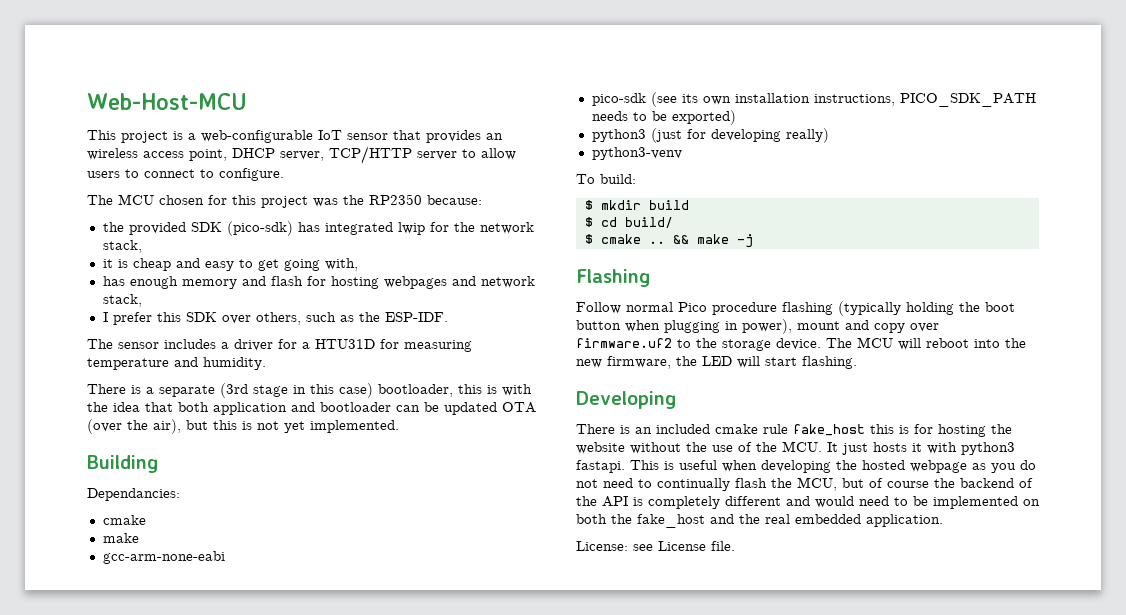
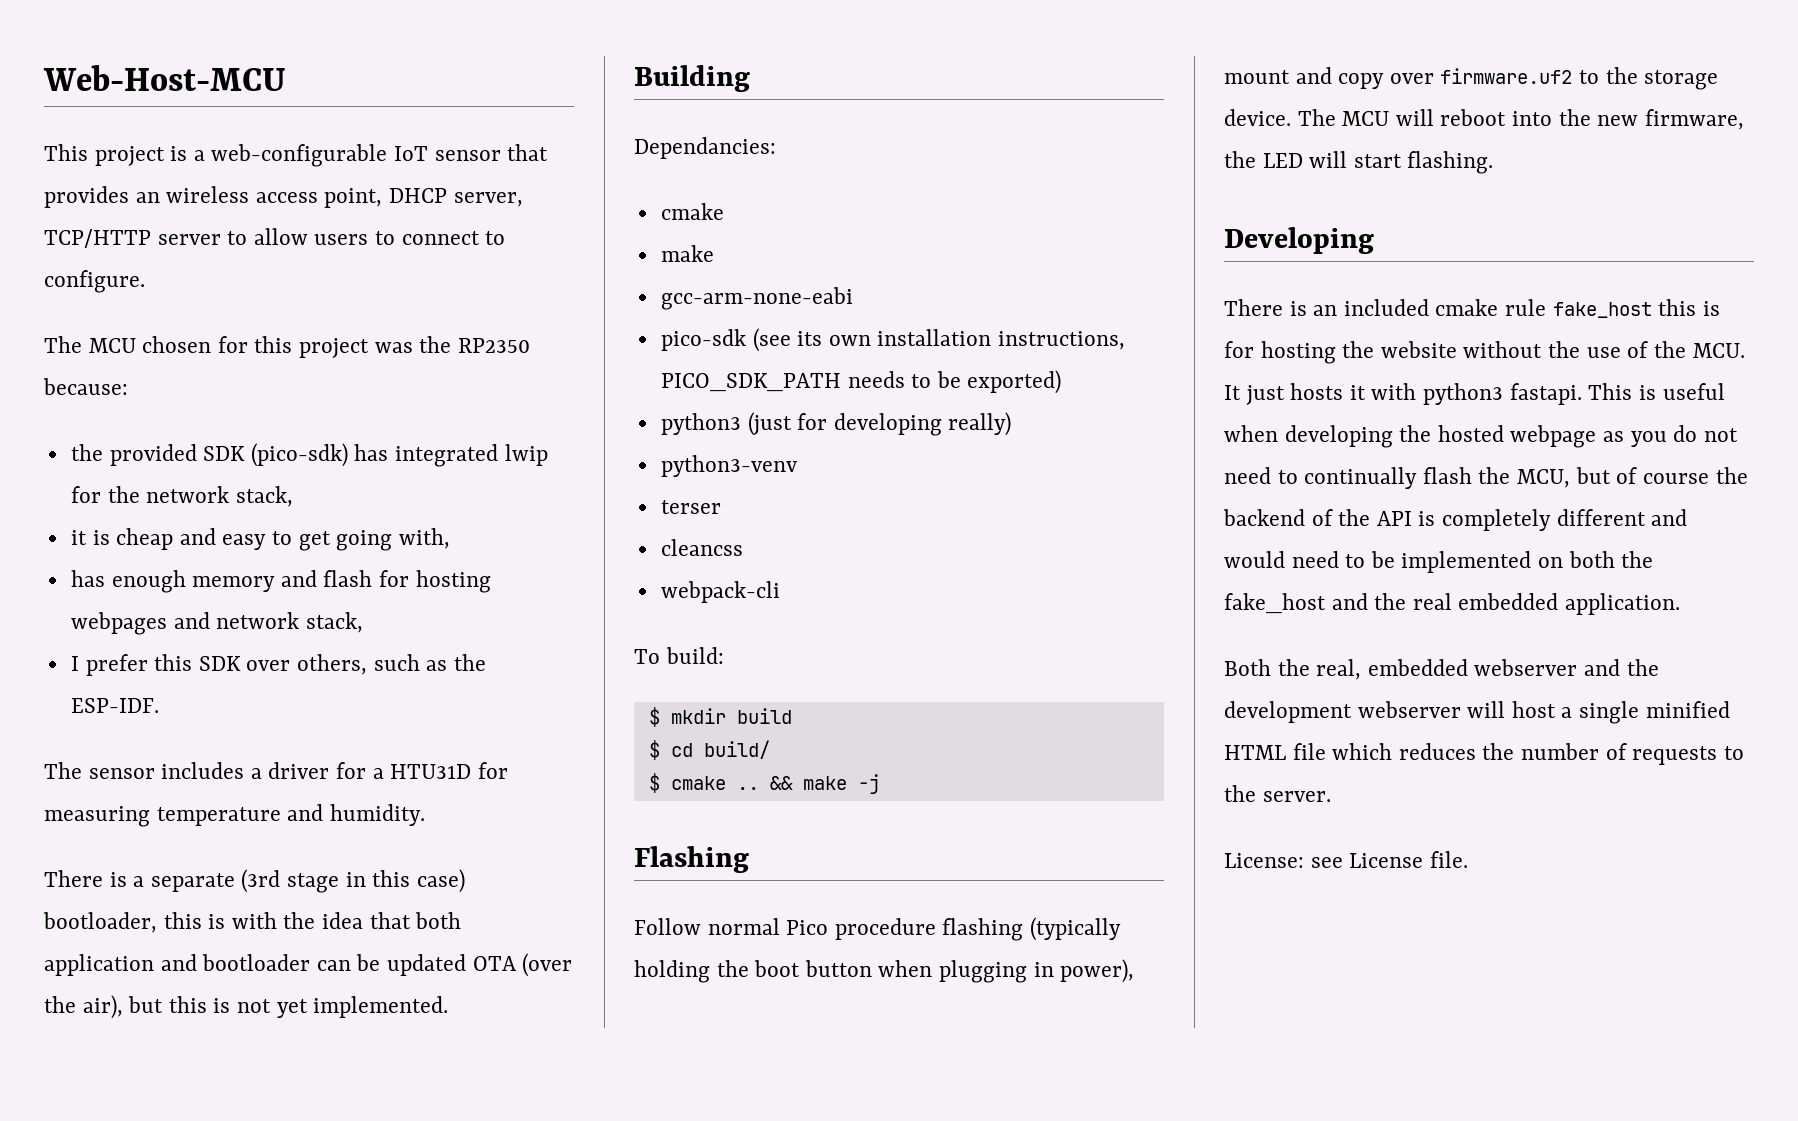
(682, 153) none -> [660,500,721,514] [660,539,743,556] [660,581,780,603] // terser // cleancss // webpack-cli
(943, 520) none -> [1224,659,1659,680] [1224,701,1730,724] [1224,743,1744,765] [1224,785,1331,802] // Both the real, embedded webserver and the development webserver will host a single minified HTML file which reduces the number of requests to the server.

